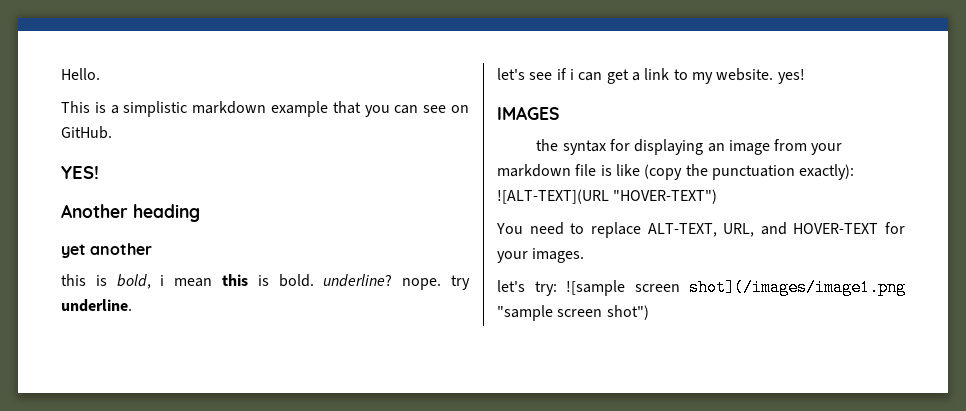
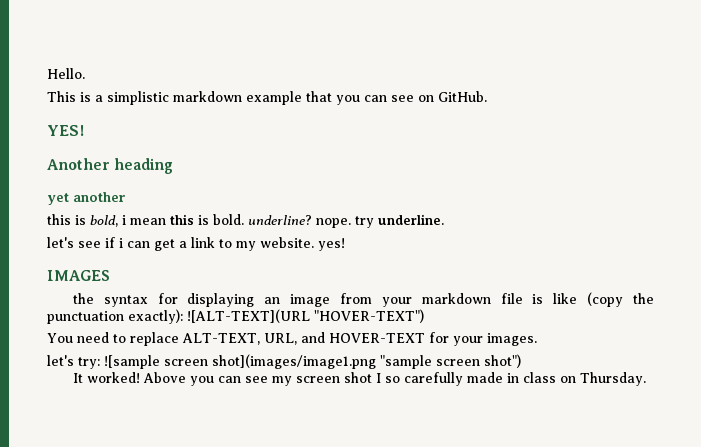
[689,279,906,296] shot](/images/image1.png -> [212,354,376,369] shot](images/image1.png
(649, 312) none -> [72,372,646,386] // It worked! Above you can see my screen shot I so carefully made in class on Thursday.

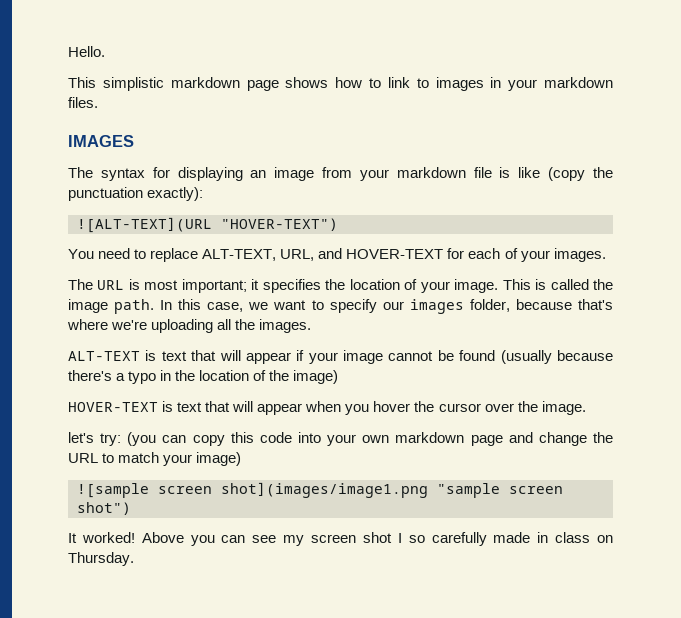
[80,91,487,105] [47,125,84,136] [47,158,174,174] [47,192,126,205] [47,214,444,228] [47,237,345,251] is a simplistic markdown example that you can see on GitHub. // YES! // Another heading // yet another // this is bold, i mean this is bold. underline? nope. try underline. // let's see if i can get a link to my website. yes! -> [102,77,613,91] [68,97,98,108] simplistic markdown page shows how to link to images in your markdown files.
[72,293,94,304] the -> [68,167,93,178] The
(183, 316) none -> (204, 194) //
(449, 337) none -> [468,248,518,259] each of
[47,355,100,369] let's try: -> [68,279,613,293] [68,299,613,314] [67,319,312,333] [68,350,613,364] [68,370,339,384] [68,401,586,415] [68,432,614,446] [68,452,242,466] The URL is most important; it specifies the location of your image. This is called the image path. In this case, we want to specify our images folder, because that's where we're uploading all the images. // ALT-TEXT is text that will appear if your image cannot be found (usually because there's a typo in the location of the image) // HOVER-TEXT is text that will appear when you hover the cursor over the image. // let's try: (you can copy this code into your own markdown page and change the URL to match your image) //

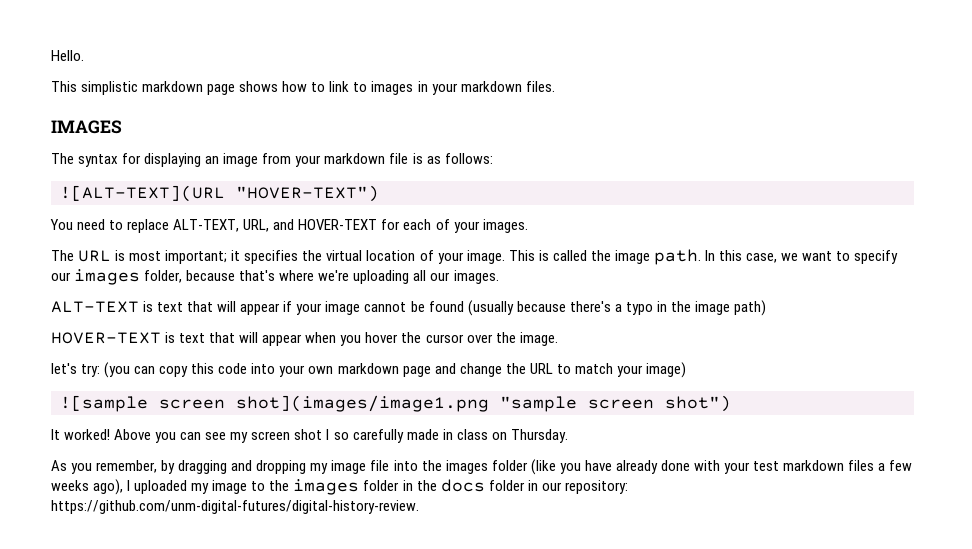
[518,167,614,181] [68,187,204,201] like (copy the punctuation exactly): -> [426,153,493,164] as follows:
(346, 284) none -> [326,250,363,261] virtual
[235,319,256,330] the -> [430,272,451,281] our
[199,370,339,384] location of the image) -> [694,300,766,316] image path)
(134, 559) none -> [51,459,913,475] [51,479,628,495] [51,500,419,514] // As you remember, by dragging and dropping my image file into the images folder (like you have already done with your test markdown files a few weeks ago), I uploaded my image to the images folder in the docs folder in our repository: https://github.com/unm-digital-futures/digital-history-review.

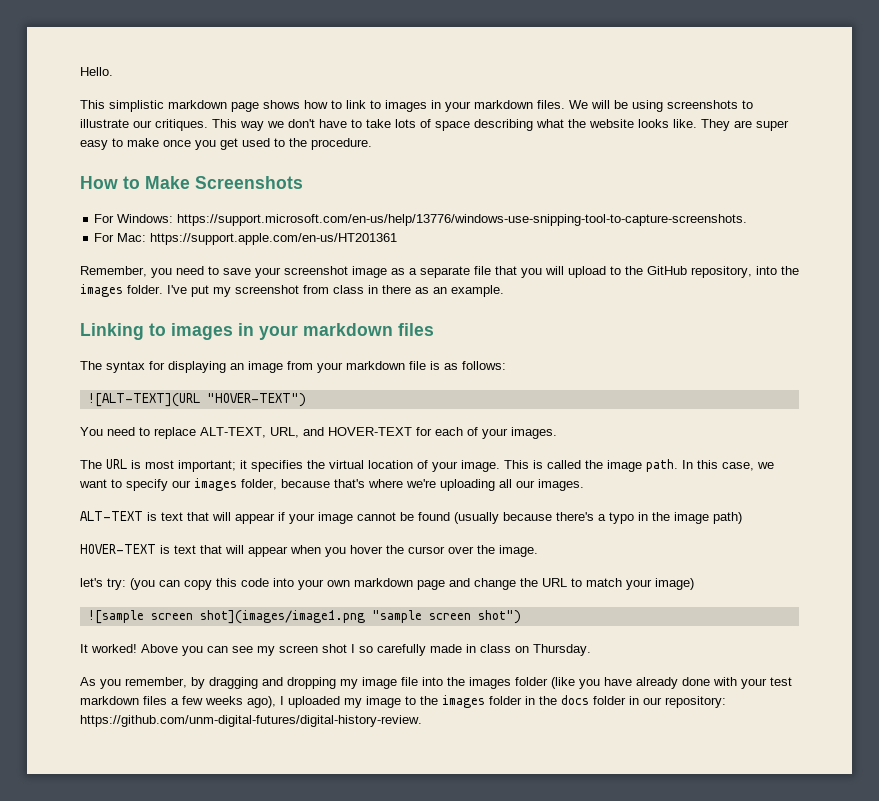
[51,120,122,134] // IMAGES -> [569,100,753,112] [80,119,789,131] [80,138,372,150] [80,176,303,189] [94,214,748,226] [94,233,398,245] [80,266,799,278] [80,284,504,297] [80,323,434,340] We will be using screenshots to illustrate our critiques. This way we don't have to take lots of space describing what the website looks like. They are super easy to make once you get used to the procedure. // How to Make Screenshots // For Windows: https://support.microsoft.com/en-us/help/13776/windows-use-snipping-tool-to-capture-screenshots. // For Mac: https://support.apple.com/en-us/HT201361 // Remember, you need to save your screenshot image as a separate file that you will upload to the GitHub repository, into the images folder. I've put my screenshot from class in there as an example. // Linking to images in your markdown files

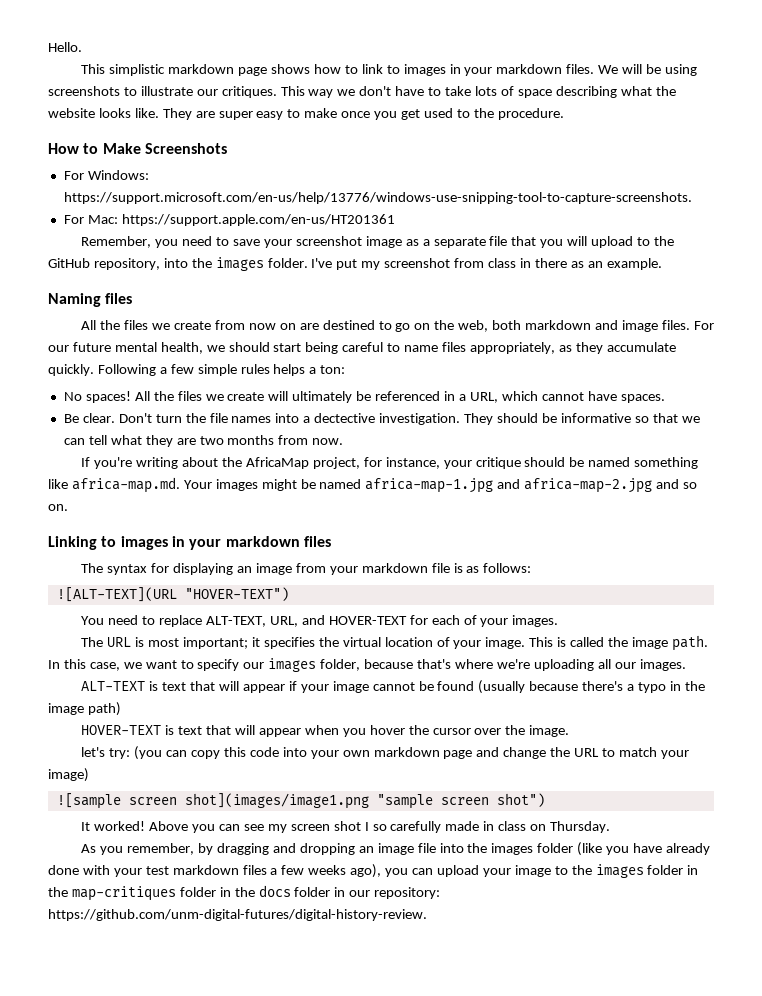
(504, 291) none -> [48,293,133,307] [81,320,714,332] [48,342,676,354] [48,364,346,376] [63,391,665,403] [63,413,700,425] [63,435,344,447] [81,457,699,469] [48,477,698,493] [48,504,68,511] // Naming files // All the files we create from now on are destined to go on the web, both markdown and image files. For our future mental health, we should start being careful to name files appropriately, as they accumulate quickly. Following a few simple rules helps a ton: // No spaces! All the files we create will ultimately be referenced in a URL, which cannot have spaces. // Be clear. Don't turn the file names into a dectective investigation. They should be informative so that we can tell what they are two months from now. // If you're writing about the AfricaMap project, for instance, your critique should be named something like africa-map.md. Your images might be named africa-map-1.jpg and africa-map-2.jpg and so on.
[340,679,358,689] my -> [358,846,374,853] an
[280,696,362,708] I uploaded my -> [385,865,511,877] you can upload your
(557, 700) none -> [71,886,255,901] map-critiques folder in the

